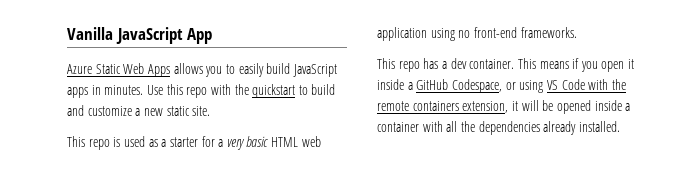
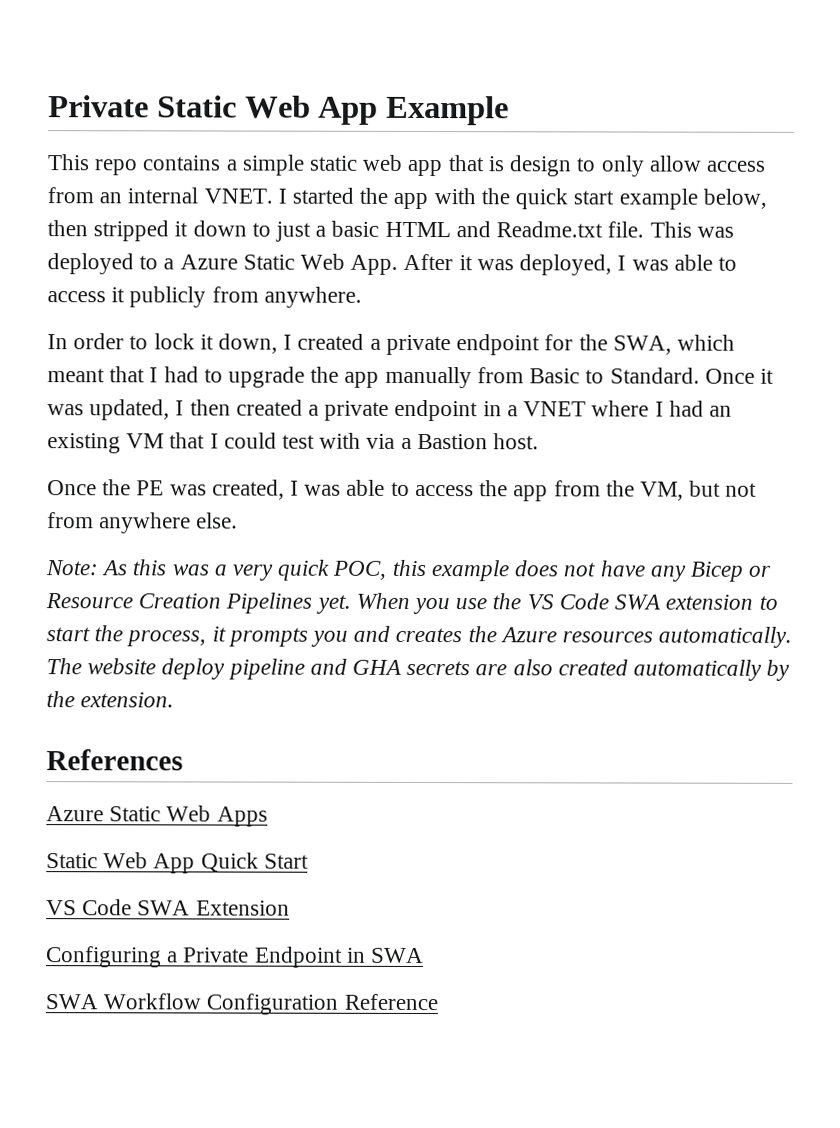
[67,27,213,44] [67,63,337,77] [67,84,336,98] [67,105,211,116] [67,136,321,150] [377,27,577,41] [377,58,635,72] [377,79,626,93] [377,100,631,114] [377,121,620,135] Vanilla JavaScript App // Azure Static Web Apps allows you to easily build JavaScript apps in minutes. Use this repo with the quickstart to build and customize a new static site. // This repo is used as a starter for a very basic HTML web application using no front-end frameworks. // This repo has a dev container. This means if you open it inside a GitHub Codespace, or using VS Code with the remote containers extension, it will be opened inside a container with all the dependencies already installed. -> [48,95,510,126] [47,154,765,177] [47,187,767,210] [47,220,734,242] [47,253,737,276] [47,286,362,308] [47,333,735,356] [47,366,774,389] [47,399,732,422] [47,432,540,454] [47,479,758,502] [47,512,239,534] [45,559,772,582] [45,592,778,615] [46,625,793,648] [46,658,791,681] [46,691,175,708] [46,749,183,771] [46,805,268,827] [46,852,309,874] [46,899,290,916] [46,946,425,968] [45,993,438,1015] Private Static Web App Example // This repo contains a simple static web app that is design to only allow access from an internal VNET. I started the app with the quick start example below, then stripped it down to just a basic HTML and Readme.txt file. This was deployed to a Azure Static Web App. After it was deployed, I was able to access it publicly from anywhere. // In order to lock it down, I created a private endpoint for the SWA, which meant that I had to upgrade the app manually from Basic to Standard. Once it was updated, I then created a private endpoint in a VNET where I had an existing VM that I could test with via a Bastion host. // Once the PE was created, I was able to access the app from the VM, but not from anywhere else. // Note: As this was a very quick POC, this example does not have any Bicep or Resource Creation Pipelines yet. When you use the VS Code SWA extension to start the process, it prompts you and creates the Azure resources automatically. The website deploy pipeline and GHA secrets are also created automatically by the extension. // References // Azure Static Web Apps // Static Web App Quick Start // VS Code SWA Extension // Configuring a Private Endpoint in SWA // SWA Workflow Configuration Reference

